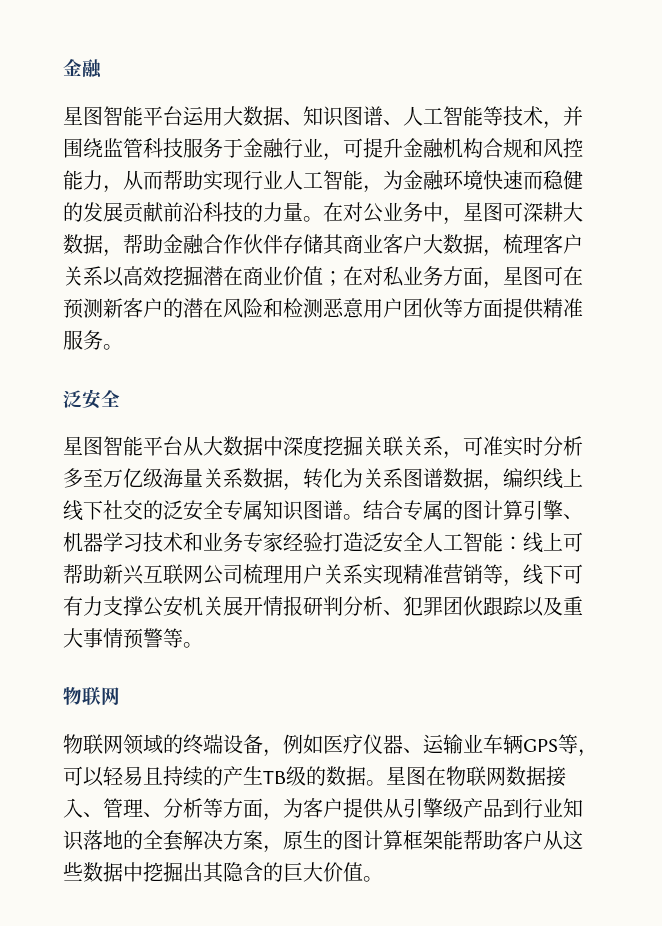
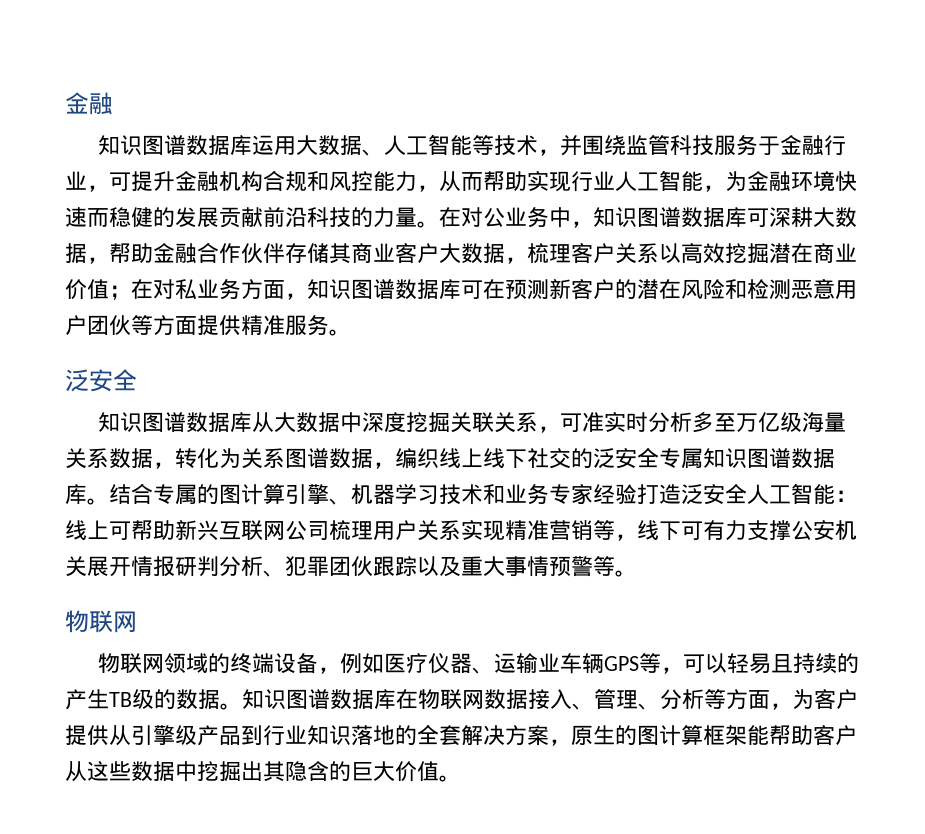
[63,106,183,126] 星图智能平台 -> [98,135,253,156] 知识图谱数据库
[303,106,403,127] 知识图谱、 -> (385, 152) none
[463,202,503,222] 星图 -> [593,207,747,228] 知识图谱数据库
[503,266,543,286] 星图 -> [307,279,461,300] 知识图谱数据库
[63,436,183,456] 星图智能平台 -> [98,412,253,433] 知识图谱数据库
(343, 510) none -> [791,448,835,469] [65,484,87,504] 数据库
[386,766,426,786] 星图 -> [242,689,396,710] 知识图谱数据库

